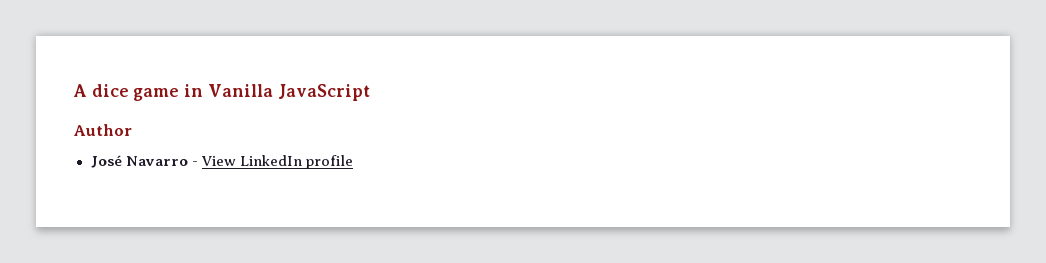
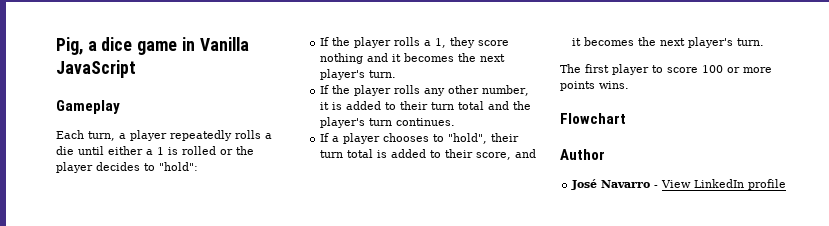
[73,84,87,97] A -> [56,37,97,55] Pig, a
(370, 92) none -> [56,100,120,114] [56,130,272,141] [56,146,254,155] [56,162,198,173] [320,37,510,48] [320,53,506,64] [320,69,397,80] [320,85,530,96] [320,101,532,110] [320,117,456,128] [320,133,520,144] [320,149,537,160] [572,37,765,48] [560,64,772,75] [560,81,629,91] [560,113,626,124] // Gameplay // Each turn, a player repeatedly rolls a die until either a 1 is rolled or the player decides to "hold": // If the player rolls a 1, they score nothing and it becomes the next player's turn. // If the player rolls any other number, it is added to their turn total and the player's turn continues. // If a player chooses to "hold", their turn total is added to their score, and it becomes the next player's turn. // The first player to score 100 or more points wins. // Flowchart

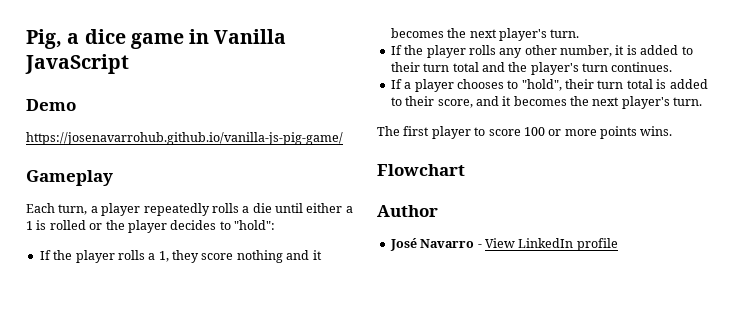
(136, 69) none -> [26,99,76,111] [26,132,343,145] // Demo // https://josenavarrohub.github.io/vanilla-js-pig-game/

